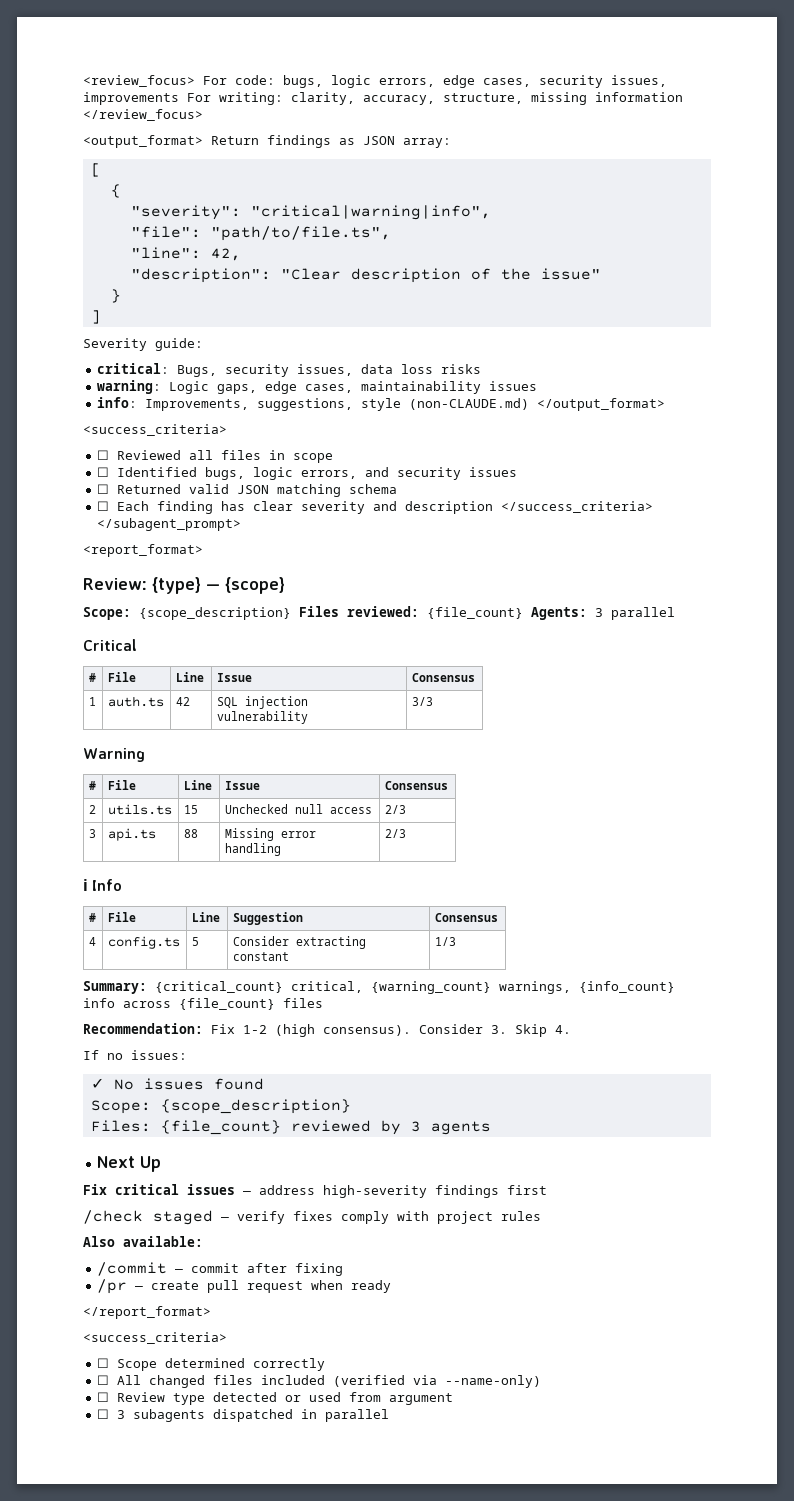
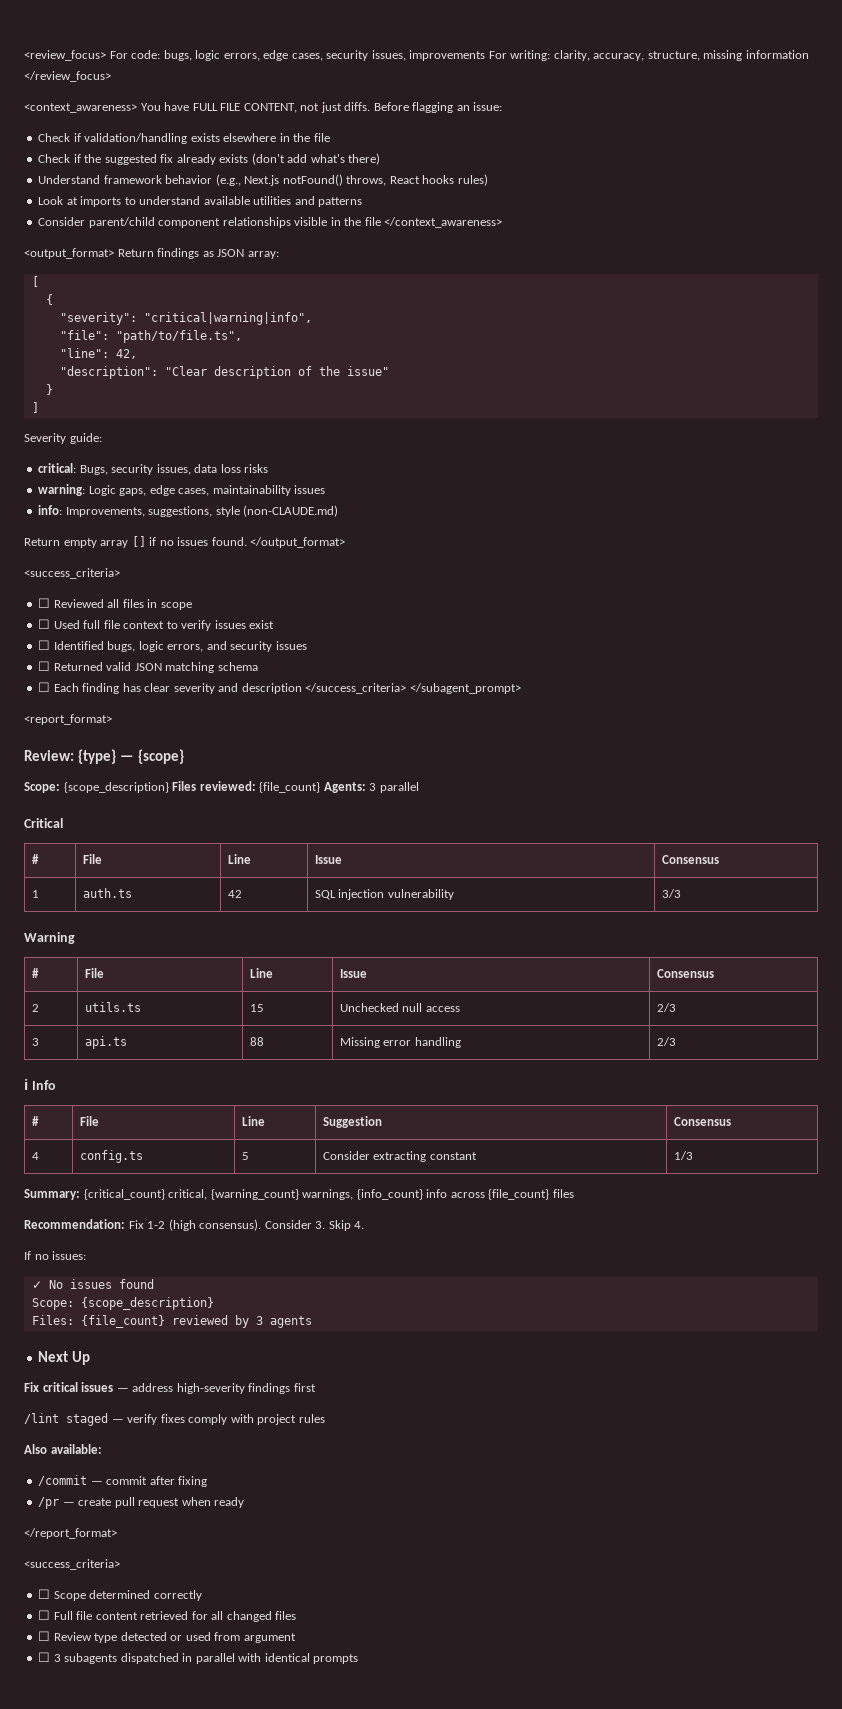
(203, 115) none -> [24,102,503,113] [38,133,330,144] [38,153,381,165] [38,174,488,186] [38,196,363,207] [38,217,503,228] // <context_awareness> You have FULL FILE CONTENT, not just diffs. Before flagging an issue: // Check if validation/handling exists elsewhere in the file // Check if the suggested fix already exists (don't add what's there) // Understand framework behavior (e.g., Next.js notFound() throws, React hooks rules) // Look at imports to understand available utilities and patterns // Consider parent/child component relationships visible in the file </context_awareness>
(530, 404) none -> [24,536,247,548] // Return empty array [] if no issues found.
(334, 458) none -> [38,619,275,631] // ☐ Used full file context to verify issues exist
[83,1210,143,1224] /check -> [24,1413,59,1424] /lint
[117,1375,542,1388] All changed files included (verified via --name-only) -> [53,1611,297,1622] Full file content retrieved for all changed files
(390, 1415) none -> [238,1653,359,1664] with identical prompts

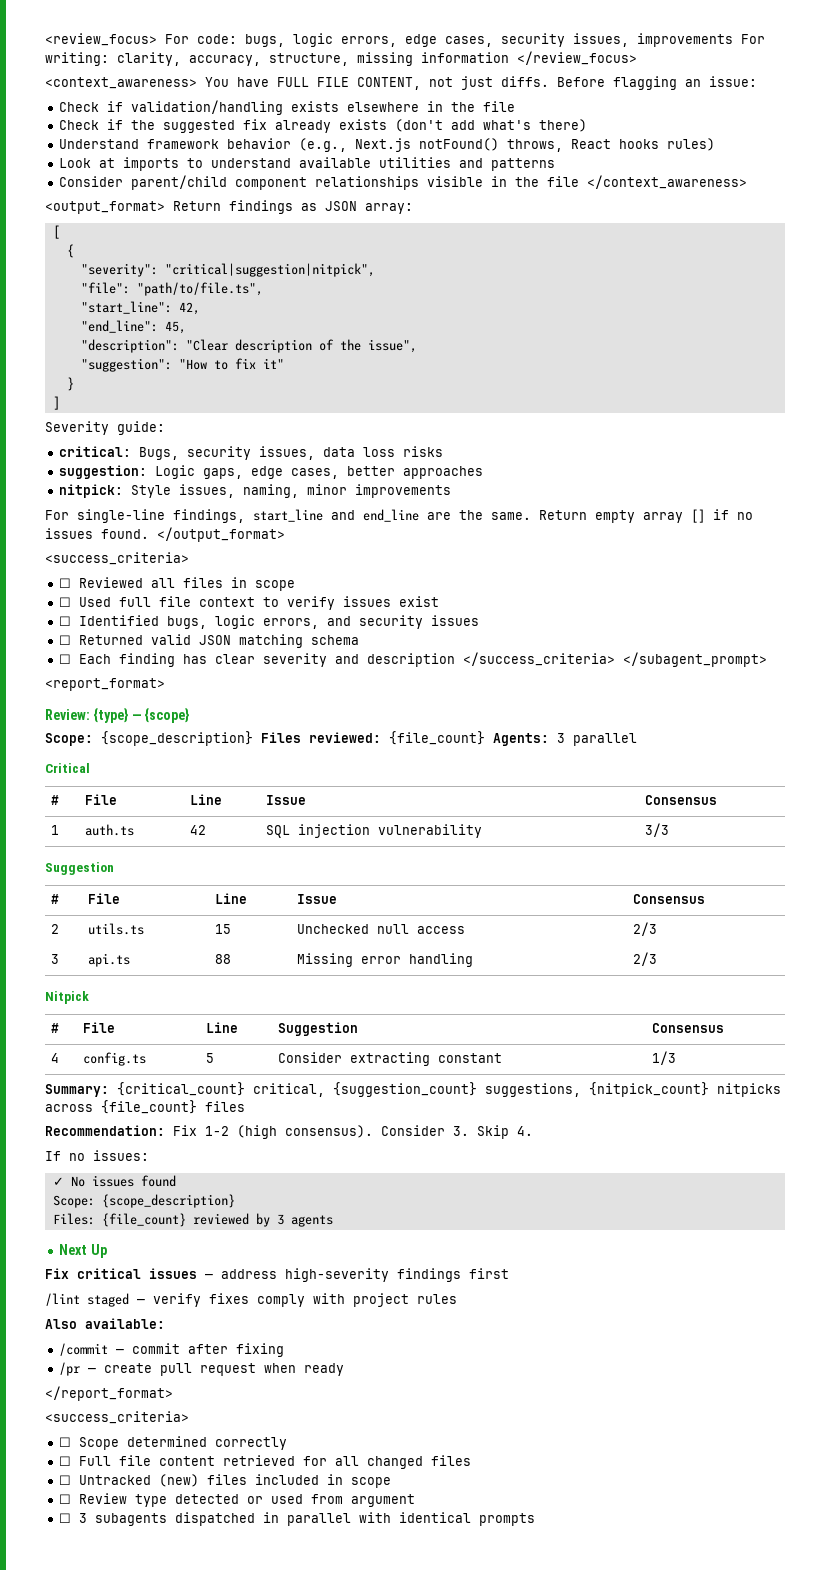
[143,312,312,325] "critical|warning|info", -> [164,263,375,277] "critical|suggestion|nitpick",
[59,348,109,358] "line": -> [80,301,172,314] "start_line":
(137, 354) none -> [80,320,186,334] // "end_line": 45,
[346,366,389,376] issue" -> [367,339,417,353] [80,358,284,372] issue", // "suggestion": "How to fix it"
[38,484,86,496] warning: -> [58,465,147,479] suggestion:
[212,485,326,496] [38,505,339,517] maintainability issues // info: Improvements, suggestions, style (non-CLAUDE.md) // -> [346,466,483,479] [58,484,451,498] [45,509,531,523] better approaches // nitpick: Style issues, naming, minor improvements // For single-line findings, start_line and end_line are the same.
[24,932,75,944] Warning -> [45,862,114,875] Suggestion
[24,1079,56,1090] ℹ Info -> [45,991,89,1004] Nitpick
[210,1189,448,1200] {warning_count} warnings, {info_count} info -> [333,1082,781,1097] {suggestion_count} suggestions, {nitpick_count} nitpicks
(297, 1615) none -> [58,1474,391,1488] // ☐ Untracked (new) files included in scope

